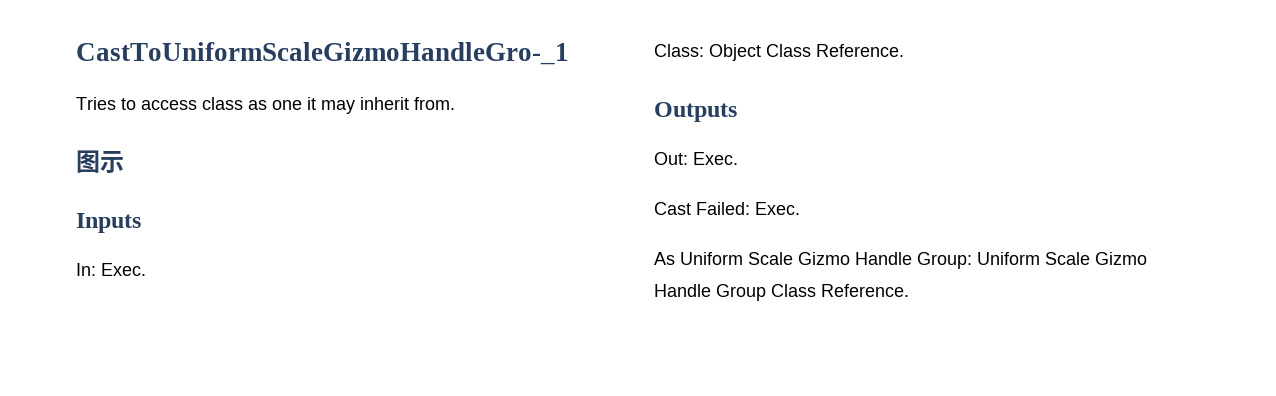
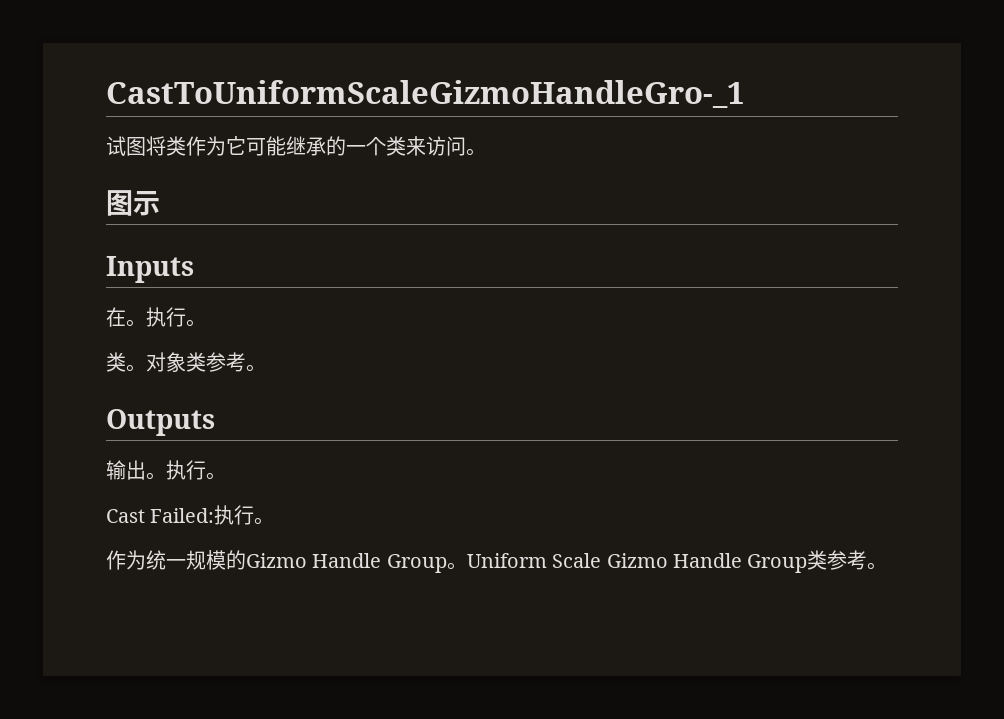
[76,97,455,114] [76,150,124,173] [76,213,141,233] [76,263,146,276] [654,44,904,61] [654,102,737,122] [654,152,738,165] [654,202,800,215] [654,252,972,269] Tries to access class as one it may inherit from. // 图示 // Inputs // In: Exec. // Class: Object Class Reference. // Outputs // Out: Exec. // Cast Failed: Exec. // As Uniform Scale Gizmo Handle Group: -> [106,136,486,156] [106,190,160,216] [106,256,194,283] [106,307,206,327] [106,352,266,372] [106,409,215,436] [106,460,226,480] [106,505,275,525] [106,550,467,573] 试图将类作为它可能继承的一个类来访问。 // 图示 // Inputs // 在。执行。 // 类。对象类参考。 // Outputs // 输出。执行。 // Cast Failed:执行。 // 作为统一规模的Gizmo Handle Group。
[771,284,909,297] Class Reference. -> [807,550,888,570] 类参考。

